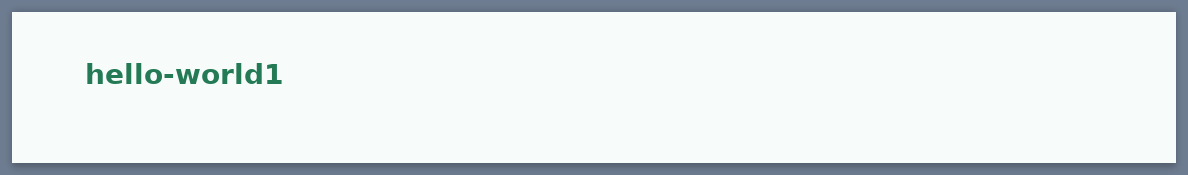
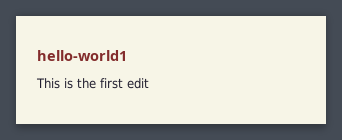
(283, 73) none -> [36,78,149,89] // This is the first edit

